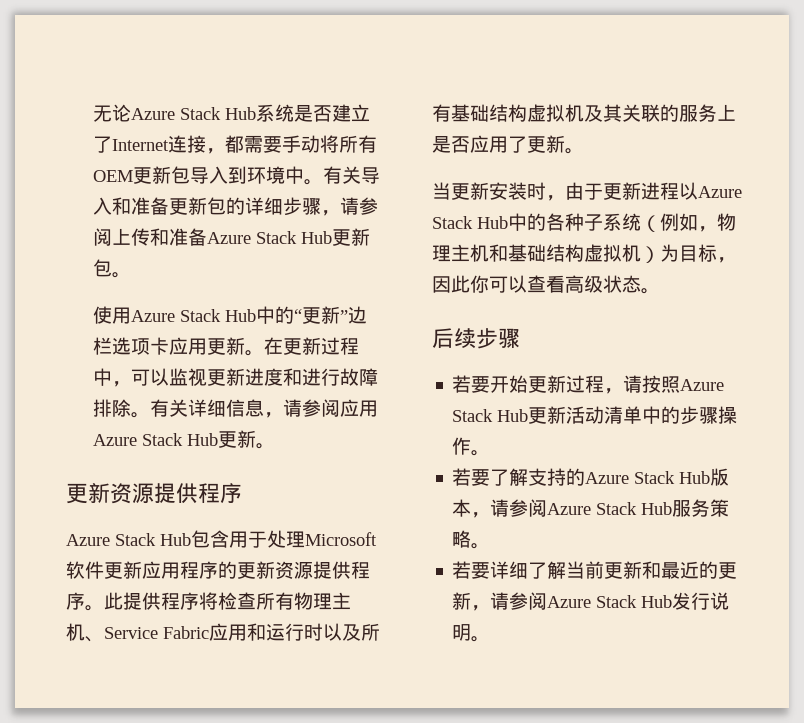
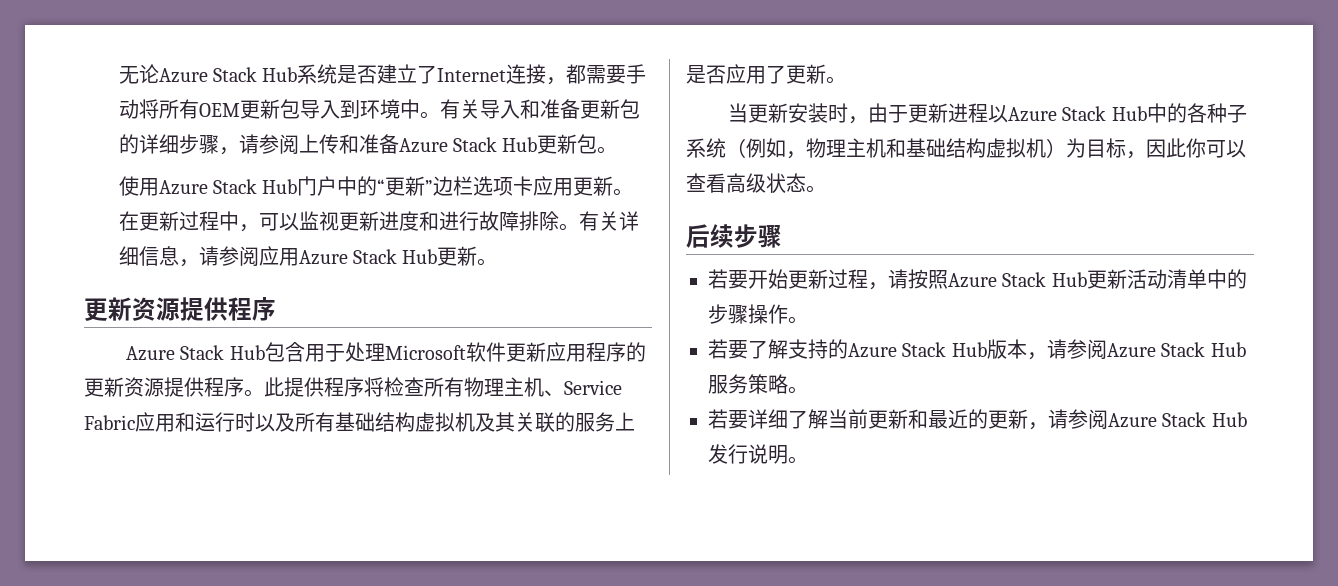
(257, 315) none -> [297,176,338,196] 门户

